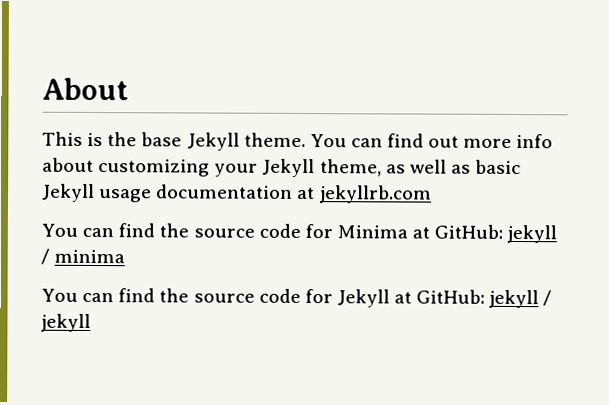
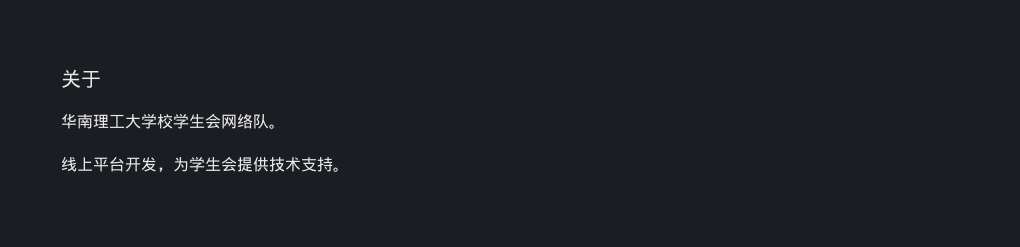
[42,77,129,101] [42,131,554,151] [42,157,522,178] [42,183,432,204] [41,223,558,244] [41,248,126,265] [41,288,553,309] [41,313,91,332] About // This is the base Jekyll theme. You can find out more info about customizing your Jekyll theme, as well as basic Jekyll usage documentation at jekyllrb.com // You can find the source code for Minima at GitHub: jekyll / minima // You can find the source code for Jekyll at GitHub: jekyll / jekyll -> [61,69,101,88] [61,113,285,129] [61,156,349,172] 关于 // 华南理工大学校学生会网络队。 // 线上平台开发，为学生会提供技术支持。

